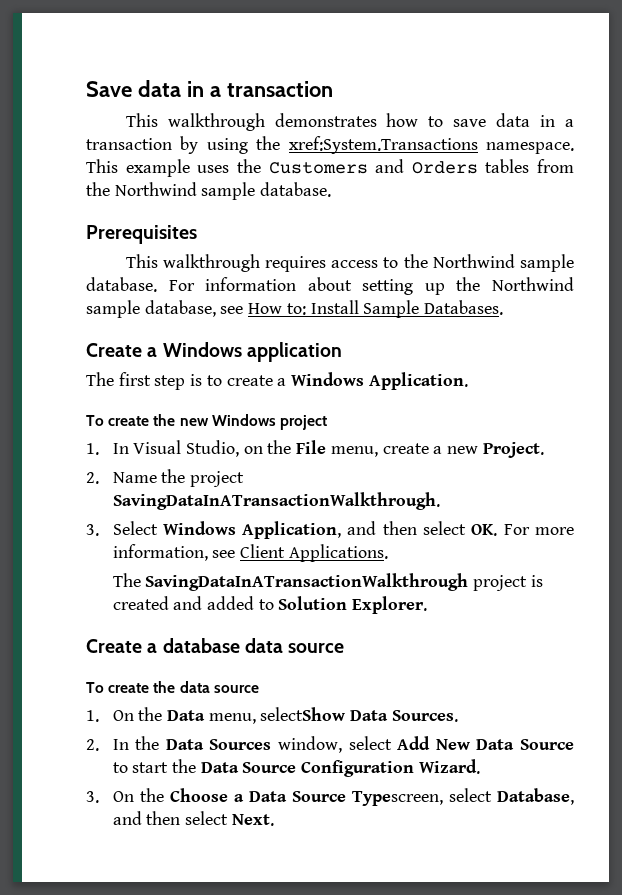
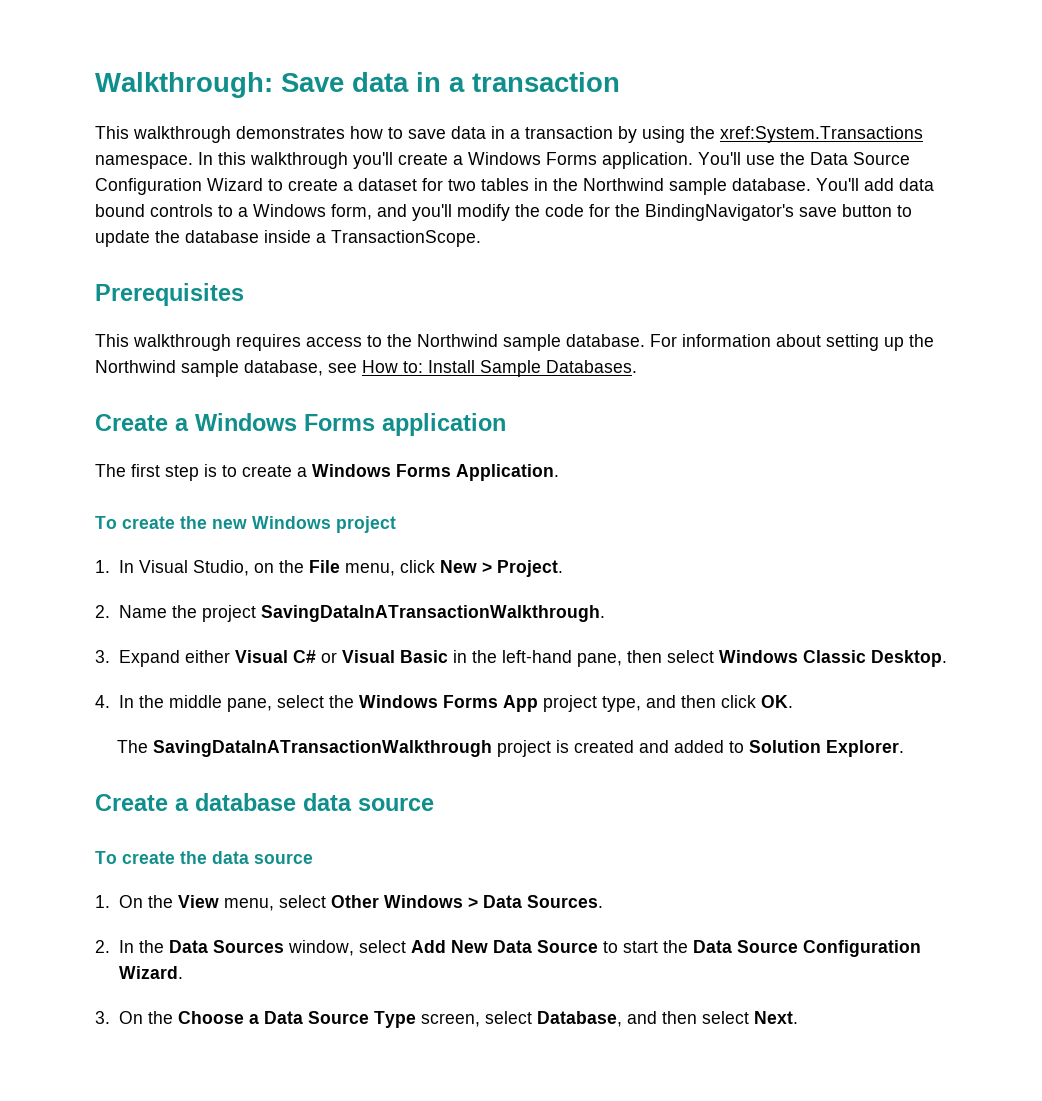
(86, 89) none -> [95,72,273,98] Walkthrough:
[86,159,574,177] [86,182,332,200] This example uses the Customers and Orders tables from the Northwind sample database. -> [198,152,910,169] [95,178,934,195] [95,204,912,221] [95,230,481,247] In this walkthrough you'll create a Windows Forms application. You'll use the Data Source Configuration Wizard to create a dataset for two tables in the Northwind sample database. You'll add data bound controls to a Windows form, and you'll modify the code for the BindingNavigator's save button to update the database inside a TransactionScope.
(242, 349) none -> [304,414,375,431] Forms
(365, 379) none -> [396,464,451,477] Forms
[382,443,479,454] create a new -> [399,560,492,573] click New >
[112,521,467,539] Select Windows Application, and then select -> [118,650,947,667] [95,695,756,712] Expand either Visual C# or Visual Basic in the left-hand pane, then select Windows Classic Desktop. // 4. In the middle pane, select the Windows Forms App project type, and then click
[503,524,574,535] [112,544,388,562] For more information, see Client Applications. -> (793, 701) none
[166,707,346,724] Data menu, selectShow -> [177,895,478,911] View menu, select Other Windows >
[351,791,443,806] Typescreen, -> [373,1011,480,1028] Type screen,

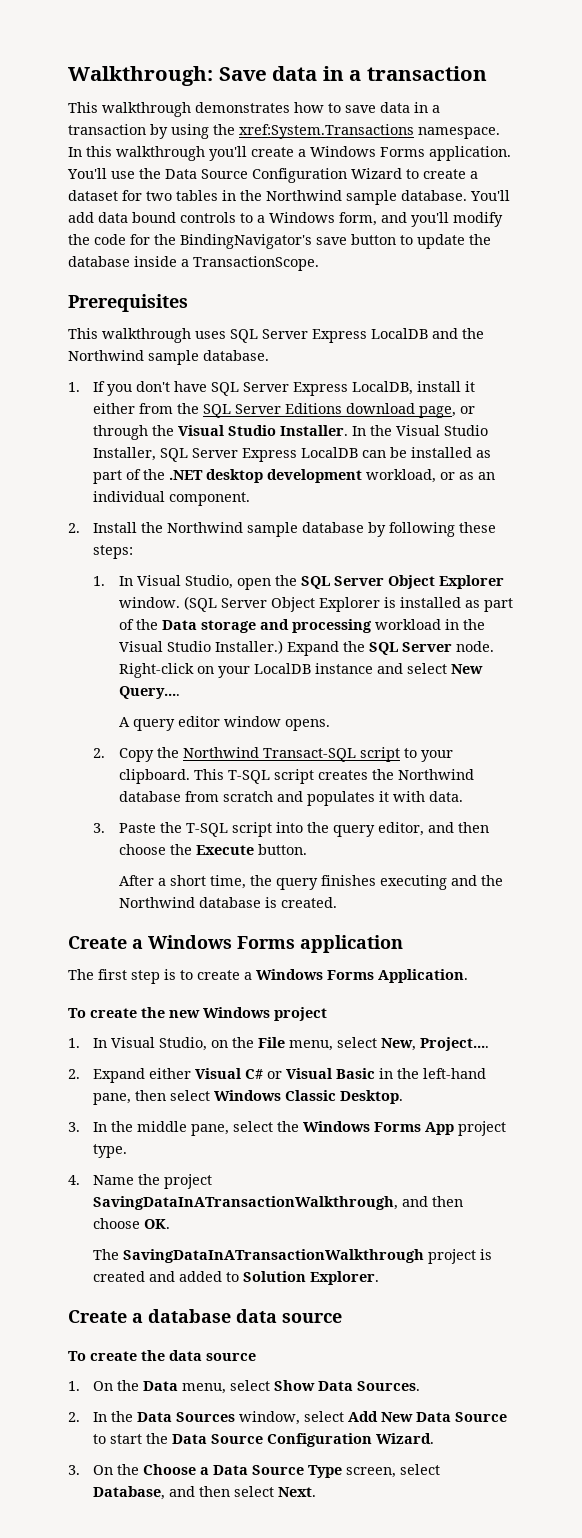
[236,334,934,351] [95,360,637,377] requires access to the Northwind sample database. For information about setting up the Northwind sample database, see How to: Install Sample Databases. -> [195,328,484,343] [68,350,269,365] [68,381,476,396] [93,403,476,418] [93,425,489,440] [93,447,492,462] [93,469,496,484] [93,491,251,506] [68,522,497,537] [93,545,134,559] [93,575,504,590] [118,596,513,612] [118,619,485,633] [118,640,494,656] [118,663,483,678] [118,686,180,699] [118,716,330,731] [93,747,453,762] [118,769,474,784] [118,791,463,806] [93,822,489,837] [118,844,307,855] [118,875,503,890] [118,897,337,908] uses SQL Server Express LocalDB and the Northwind sample database. // 1. If you don't have SQL Server Express LocalDB, install it either from the SQL Server Editions download page, or through the Visual Studio Installer. In the Visual Studio Installer, SQL Server Express LocalDB can be installed as part of the .NET desktop development workload, or as an individual component. // 2. Install the Northwind sample database by following these steps: // 1. In Visual Studio, open the SQL Server Object Explorer window. (SQL Server Object Explorer is installed as part of the Data storage and processing workload in the Visual Studio Installer.) Expand the SQL Server node. Right-click on your LocalDB instance and select New Query.... // A query editor window opens. // 2. Copy the Northwind Transact-SQL script to your clipboard. This T-SQL script creates the Northwind database from scratch and populates it with data. // 3. Paste the T-SQL script into the query editor, and then choose the Execute button. // After a short time, the query finishes executing and the Northwind database is created.
[399,560,563,577] [95,605,605,622] [95,650,110,663] click New > Project. // 2. Name the project SavingDataInATransactionWalkthrough. // 3. -> [337,1037,490,1051] [68,1069,80,1079] select New, Project.... // 2.
[95,695,110,708] 4. -> [68,1122,80,1132] 3.
[601,695,756,712] type, and then click -> [93,1144,128,1158] [68,1174,213,1189] [93,1196,464,1210] [93,1218,141,1229] type. // 4. Name the project SavingDataInATransactionWalkthrough, and then choose
[177,895,478,911] View menu, select Other Windows > -> [143,1380,316,1394] Data menu, select Show

